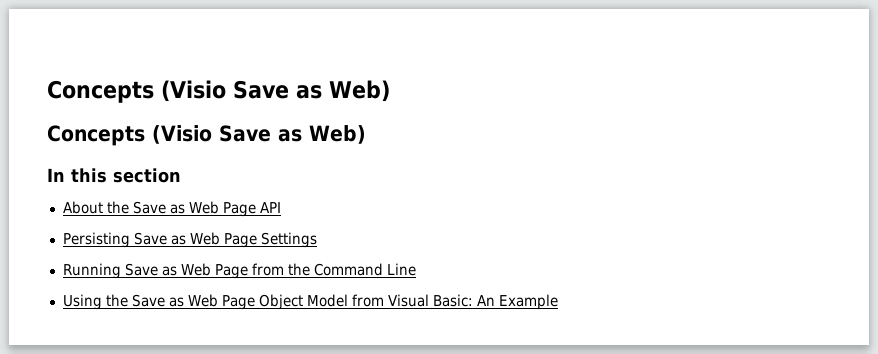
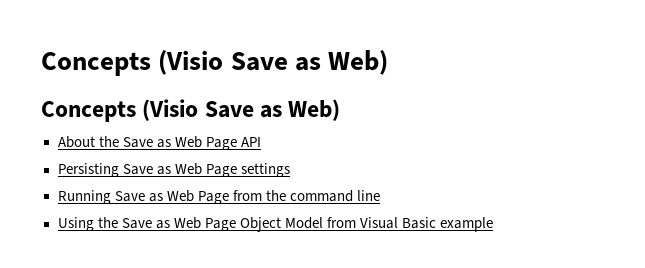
[47,168,181,183] // In this section -> (341, 110) none
[260,232,317,248] Settings -> [240,163,290,177] settings
[313,263,416,276] Command Line -> [289,190,380,202] command line
[432,294,558,310] Basic: An Example -> [402,217,494,232] Basic example

